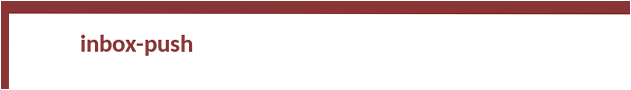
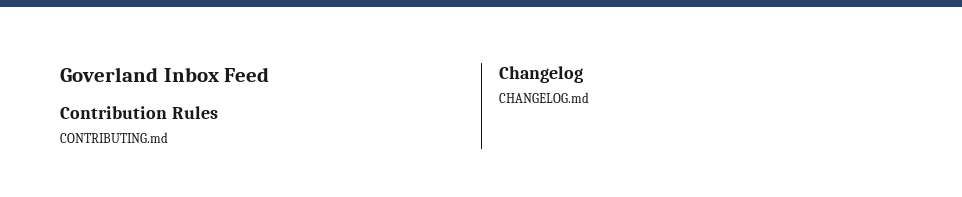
[79,34,194,56] inbox-push -> [60,67,270,82] [60,106,218,119] [60,132,168,143] [499,66,583,83] [499,92,589,103] Goverland Inbox Feed // Contribution Rules // CONTRIBUTING.md // Changelog // CHANGELOG.md

